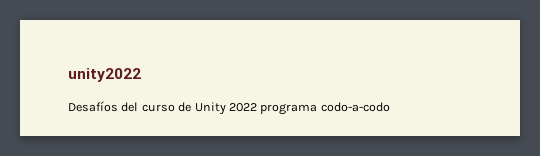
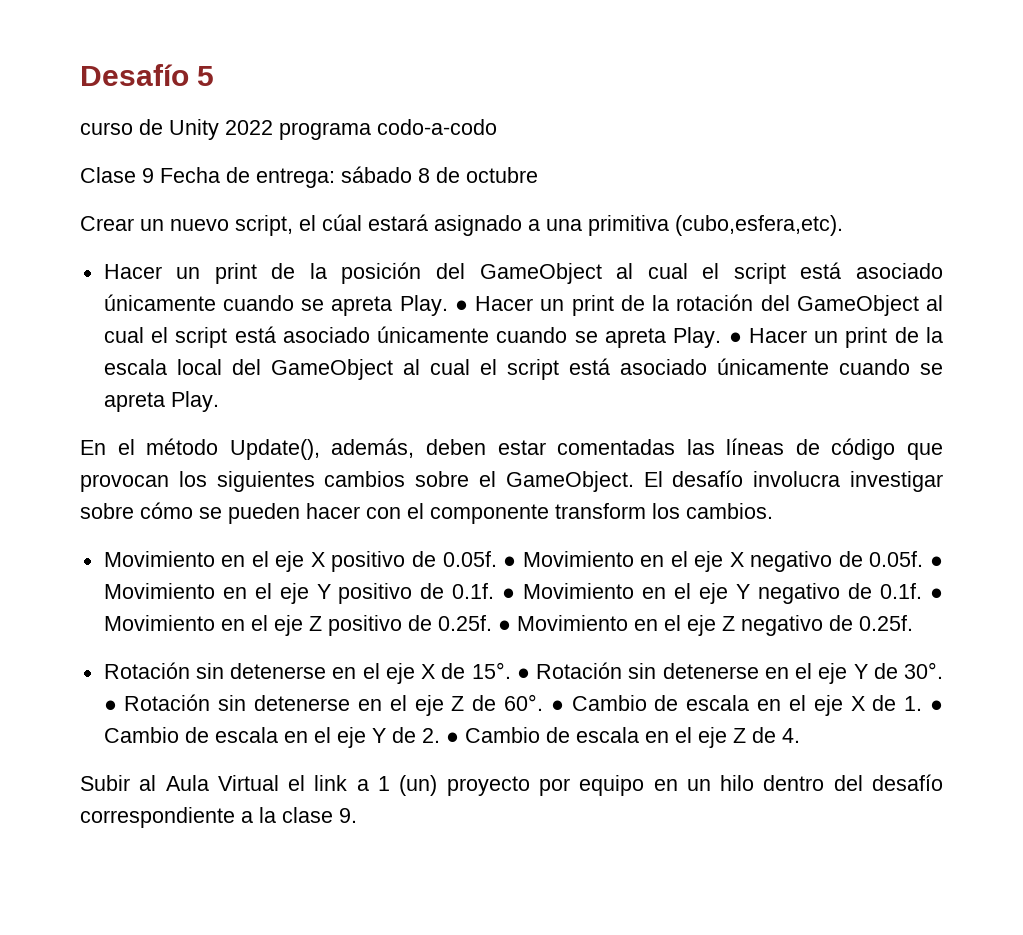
[68,68,141,82] [68,101,139,112] unity2022 // Desafíos del -> [80,64,215,86] Desafío 5 //
(390, 107) none -> [80,166,538,188] [80,214,843,236] [103,262,943,284] [103,294,944,316] [103,326,943,348] [103,358,944,380] [103,391,219,412] [80,438,944,460] [80,470,943,492] [80,502,773,524] [103,551,943,572] [103,583,944,604] [103,615,913,636] [103,662,944,684] [103,694,943,716] [103,727,800,748] [80,774,943,796] [80,807,357,828] // Clase 9 Fecha de entrega: sábado 8 de octubre // Crear un nuevo script, el cúal estará asignado a una primitiva (cubo,esfera,etc). // Hacer un print de la posición del GameObject al cual el script está asociado únicamente cuando se apreta Play. ● Hacer un print de la rotación del GameObject al cual el script está asociado únicamente cuando se apreta Play. ● Hacer un print de la escala local del GameObject al cual el script está asociado únicamente cuando se apreta Play. // En el método Update(), además, deben estar comentadas las líneas de código que provocan los siguientes cambios sobre el GameObject. El desafío involucra investigar sobre cómo se pueden hacer con el componente transform los cambios. // Movimiento en el eje X positivo de 0.05f. ● Movimiento en el eje X negativo de 0.05f. ● Movimiento en el eje Y positivo de 0.1f. ● Movimiento en el eje Y negativo de 0.1f. ● Movimiento en el eje Z positivo de 0.25f. ● Movimiento en el eje Z negativo de 0.25f. // Rotación sin detenerse en el eje X de 15°. ● Rotación sin detenerse en el eje Y de 30°. ● Rotación sin detenerse en el eje Z de 60°. ● Cambio de escala en el eje X de 1. ● Cambio de escala en el eje Y de 2. ● Cambio de escala en el eje Z de 4. // Subir al Aula Virtual el link a 1 (un) proyecto por equipo en un hilo dentro del desafío correspondiente a la clase 9.

